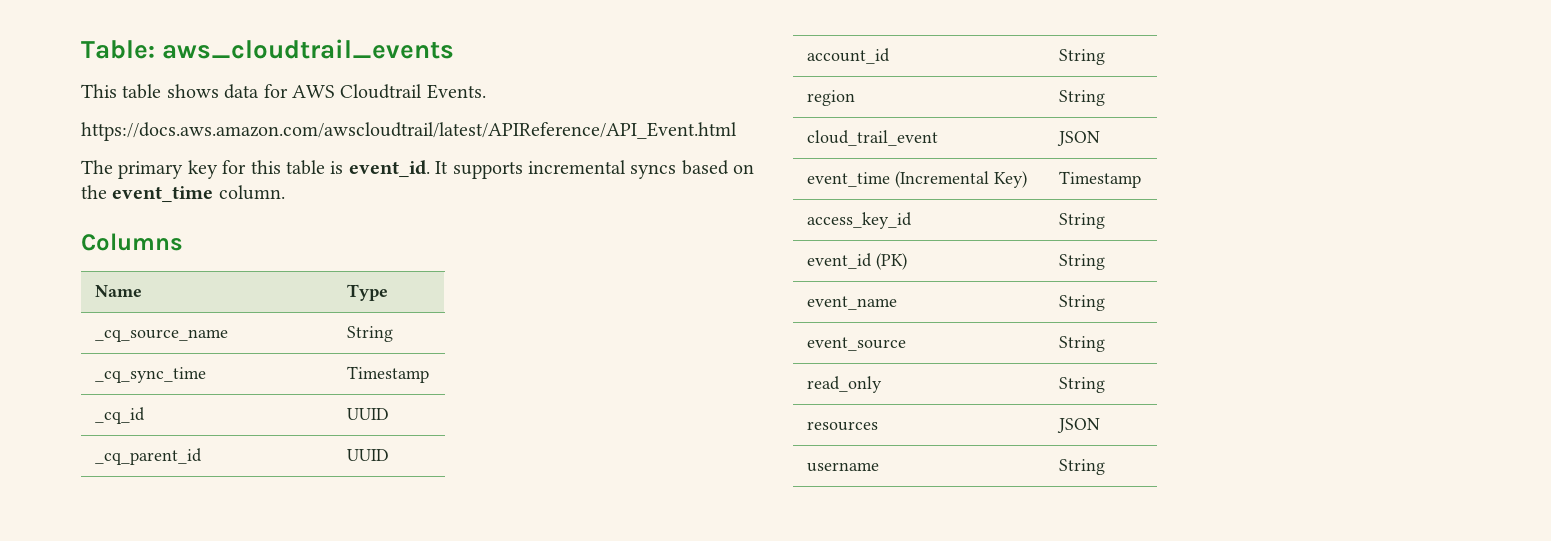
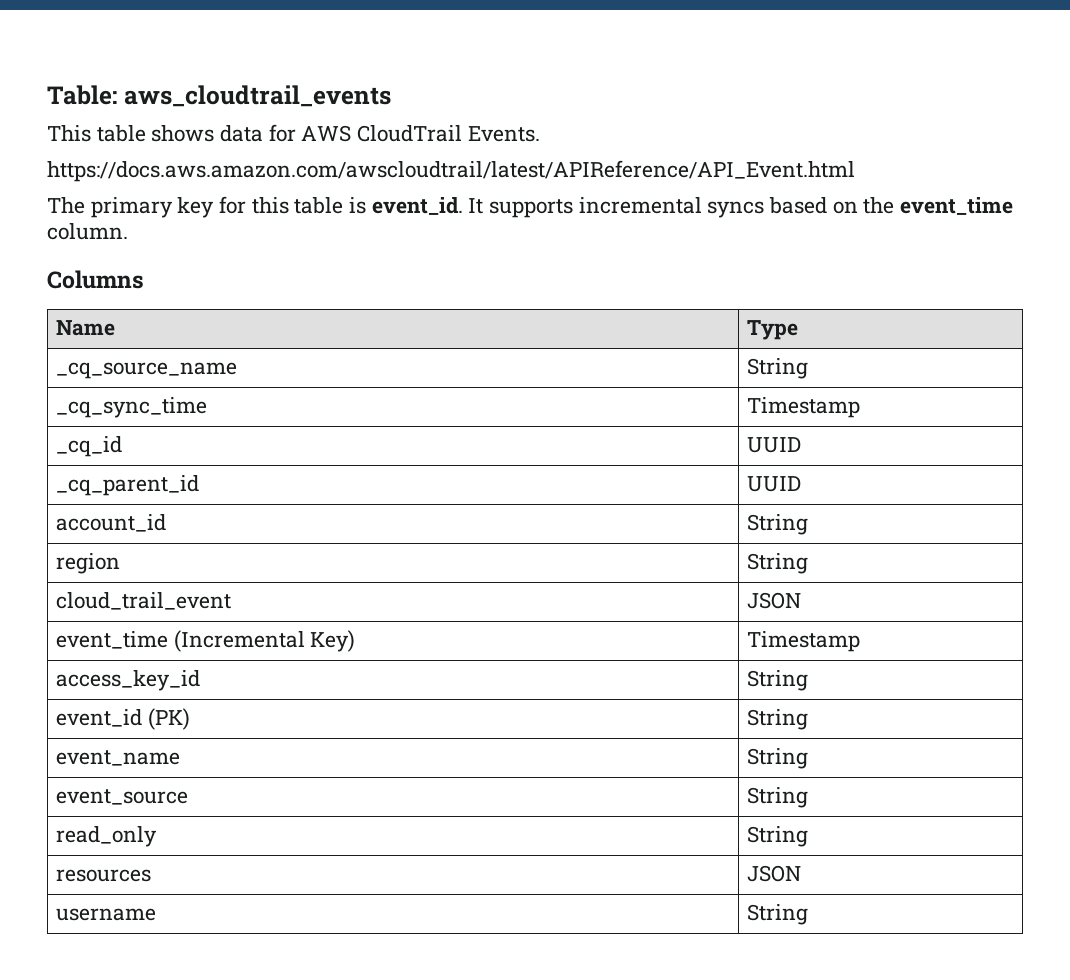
[340,84,423,99] Cloudtrail -> [357,125,463,142] CloudTrail

